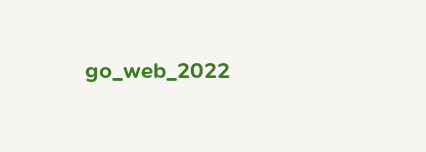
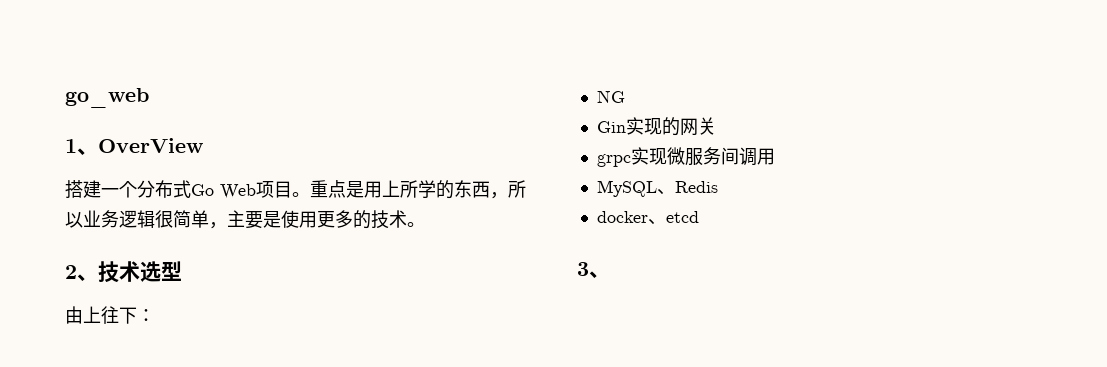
[85,63,230,82] go_web_2022 -> [65,88,149,108] [65,138,203,155] [65,180,526,199] [65,210,425,229] [65,261,182,283] [65,306,155,324] [596,90,625,103] [596,117,716,136] [596,147,775,167] [596,180,718,197] [596,211,699,225] [577,262,610,278] go_web // 1、OverView // 搭建一个分布式Go Web项目。重点是用上所学的东西，所以业务逻辑很简单，主要是使用更多的技术。 // 2、技术选型 // 由上往下： // NG // Gin实现的网关 // grpc实现微服务间调用 // MySQL、Redis // docker、etcd // 3、

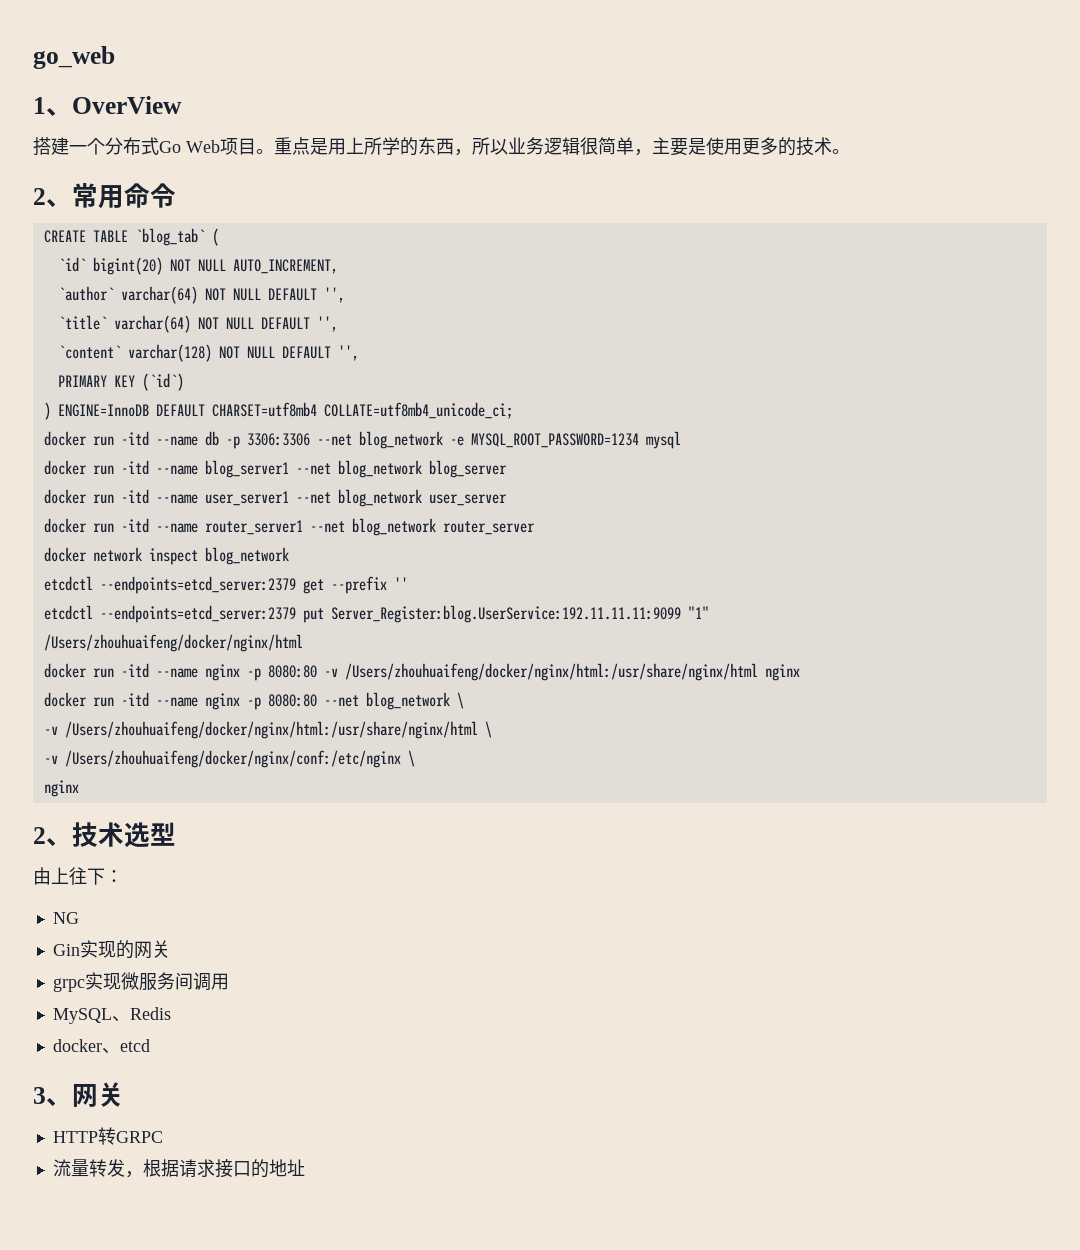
(425, 224) none -> [33,183,176,209] [43,228,219,246] [57,257,338,275] [57,286,345,304] [57,315,338,333] [57,344,359,362] [57,373,184,391] [43,402,513,420] [43,431,681,449] [43,460,507,478] [43,489,507,507] [43,518,535,536] [43,547,289,565] [43,576,408,594] [43,605,709,623] [43,634,303,652] [43,663,800,681] [43,692,464,710] [43,721,492,739] [43,750,415,768] [43,780,79,797] // 2、常用命令 // CREATE TABLE `blog_tab` ( // `id` bigint(20) NOT NULL AUTO_INCREMENT, // `author` varchar(64) NOT NULL DEFAULT '', // `title` varchar(64) NOT NULL DEFAULT '', // `content` varchar(128) NOT NULL DEFAULT '', // PRIMARY KEY (`id`) // ) ENGINE=InnoDB DEFAULT CHARSET=utf8mb4 COLLATE=utf8mb4_unicode_ci; // docker run -itd --name db -p 3306:3306 --net blog_network -e MYSQL_ROOT_PASSWORD=1234 mysql // docker run -itd --name blog_server1 --net blog_network blog_server // docker run -itd --name user_server1 --net blog_network user_server // docker run -itd --name router_server1 --net blog_network router_server // docker network inspect blog_network // etcdctl --endpoints=etcd_server:2379 get --prefix '' // etcdctl --endpoints=etcd_server:2379 put Server_Register:blog.UserService:192.11.11.11:9099 "1" // /Users/zhouhuaifeng/docker/nginx/html // docker run -itd --name nginx -p 8080:80 -v /Users/zhouhuaifeng/docker/nginx/html:/usr/share/nginx/html nginx // docker run -itd --name nginx -p 8080:80 --net blog_network \ // -v /Users/zhouhuaifeng/docker/nginx/html:/usr/share/nginx/html \ // -v /Users/zhouhuaifeng/docker/nginx/conf:/etc/nginx \ // nginx
(610, 274) none -> [72,1082,124,1107] [52,1127,163,1145] [52,1159,305,1178] 网关 // HTTP转GRPC // 流量转发，根据请求接口的地址

